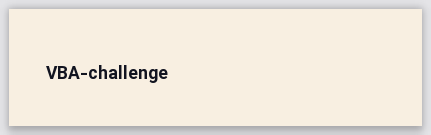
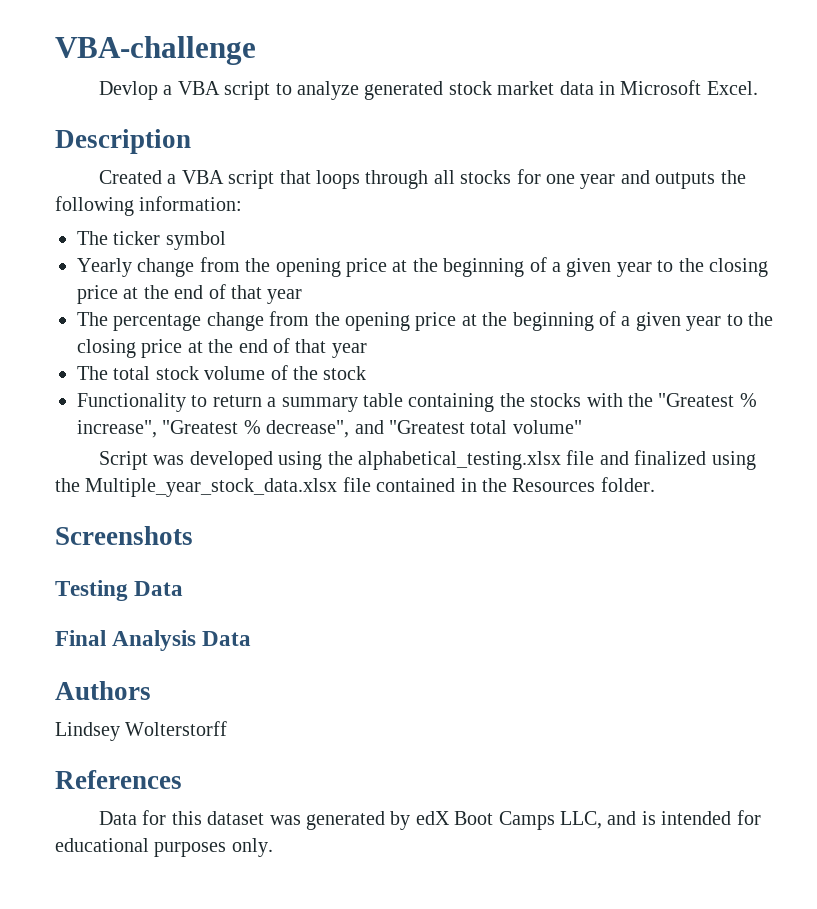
(168, 74) none -> [98,80,758,100] [55,129,191,154] [98,169,746,189] [55,196,243,216] [77,231,226,250] [77,257,768,277] [77,284,303,304] [77,311,773,331] [77,338,367,358] [77,365,367,380] [77,393,757,412] [77,420,582,438] [98,450,756,470] [55,477,655,497] [55,526,193,545] [55,580,184,601] [55,630,252,651] [55,681,151,700] [55,721,228,741] [55,770,182,789] [98,810,761,830] [55,838,273,857] // Devlop a VBA script to analyze generated stock market data in Microsoft Excel. // Description // Created a VBA script that loops through all stocks for one year and outputs the following information: // The ticker symbol // Yearly change from the opening price at the beginning of a given year to the closing price at the end of that year // The percentage change from the opening price at the beginning of a given year to the closing price at the end of that year // The total stock volume of the stock // Functionality to return a summary table containing the stocks with the "Greatest % increase", "Greatest % decrease", and "Greatest total volume" // Script was developed using the alphabetical_testing.xlsx file and finalized using the Multiple_year_stock_data.xlsx file contained in the Resources folder. // Screenshots // Testing Data // Final Analysis Data // Authors // Lindsey Wolterstorff // References // Data for this dataset was generated by edX Boot Camps LLC, and is intended for educational purposes only.

